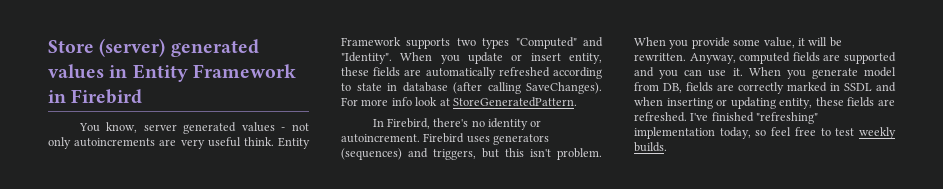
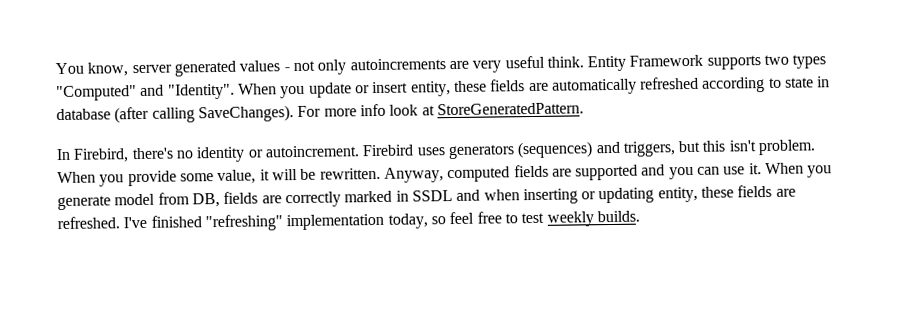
[48,38,259,57] [48,64,296,82] [48,89,143,104] Store (server) generated values in Entity Framework in Firebird // -> (55, 68) none

